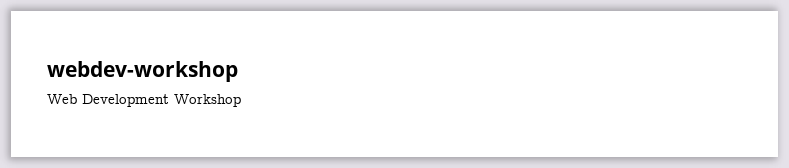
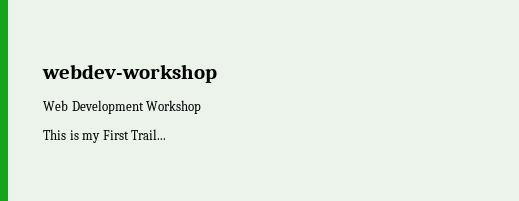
(241, 100) none -> [43,129,167,143] // This is my First Trail...

